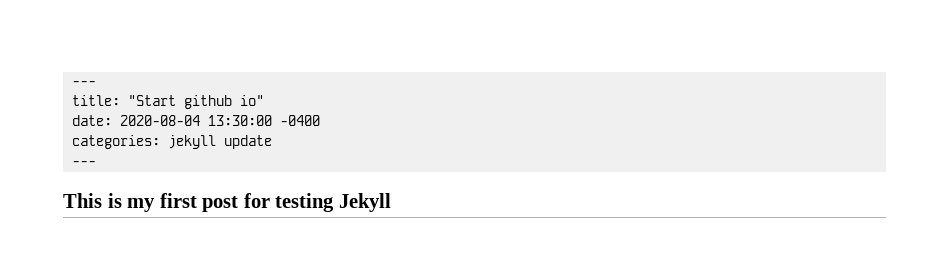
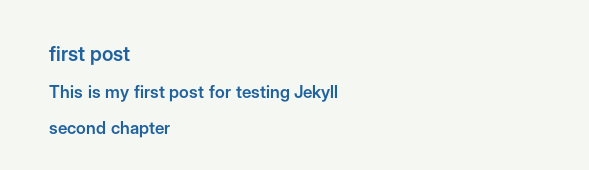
[71,81,96,86] [71,95,264,109] [71,115,320,126] [71,135,272,149] [71,161,96,166] --- // title: "Start github io" // date: 2020-08-04 13:30:00 -0400 // categories: jekyll update // --- -> [49,46,131,65] first post
(391, 202) none -> [49,121,170,138] // second chapter

